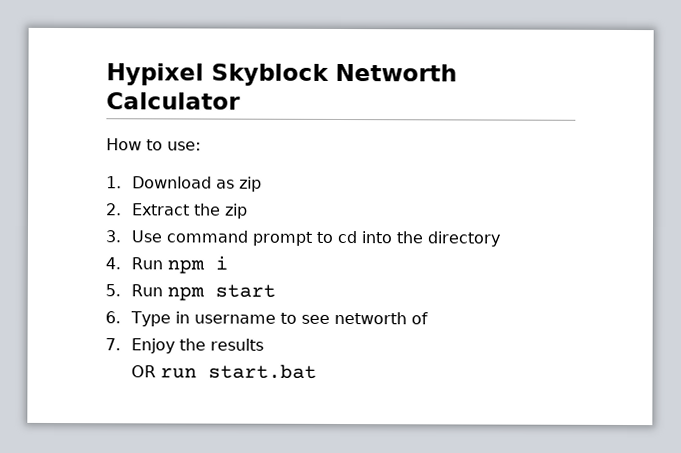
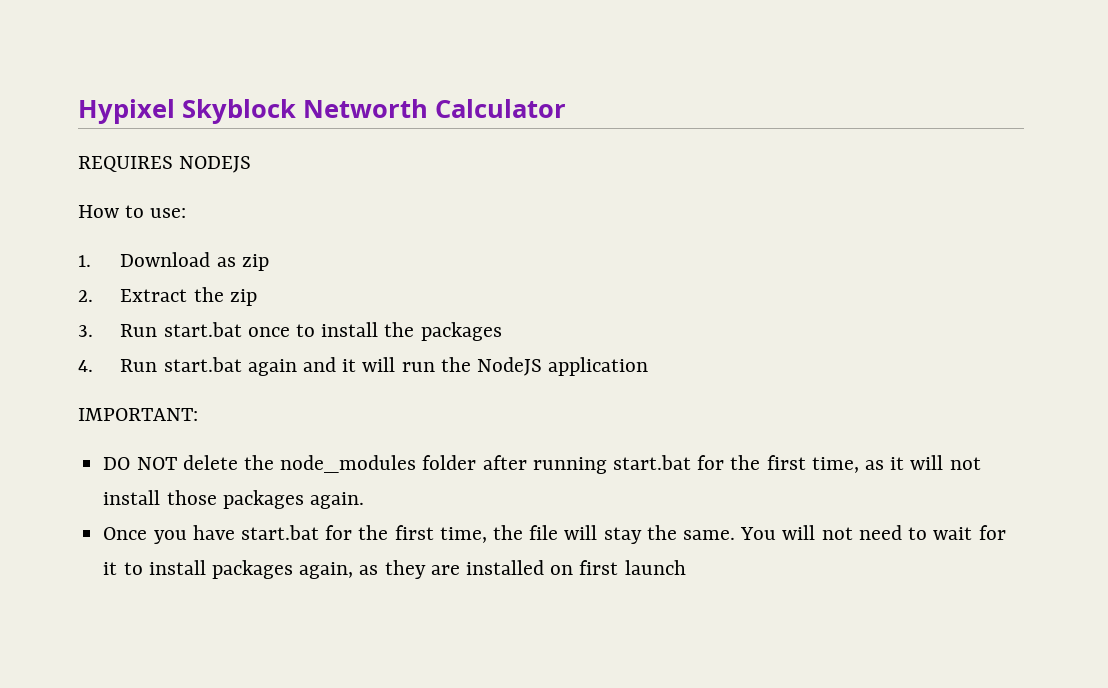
(241, 101) none -> [78,156,252,173] // REQUIRES NODEJS
[130,230,500,247] [105,255,228,274] [105,284,276,301] [105,311,428,327] [105,338,264,354] [130,364,317,379] Use command prompt to cd into the directory // 4. Run npm i // 5. Run npm start // 6. Type in username to see networth of // 7. Enjoy the results // OR run start.bat -> [120,322,502,341] [78,357,649,376] [78,408,198,421] [103,455,981,474] [103,490,364,509] [103,525,1006,544] [103,560,686,579] Run start.bat once to install the packages // 4. Run start.bat again and it will run the NodeJS application // IMPORTANT: // DO NOT delete the node_modules folder after running start.bat for the first time, as it will not install those packages again. // Once you have start.bat for the first time, the file will stay the same. You will not need to wait for it to install packages again, as they are installed on first launch

